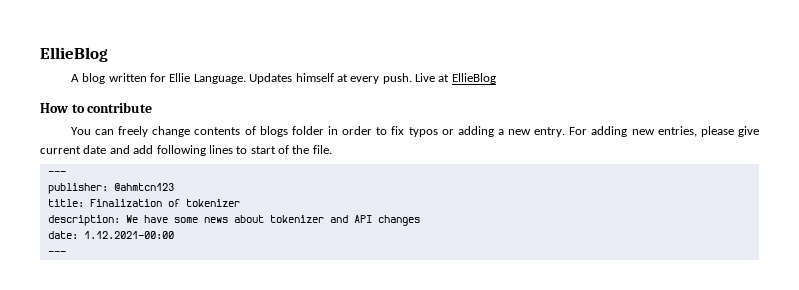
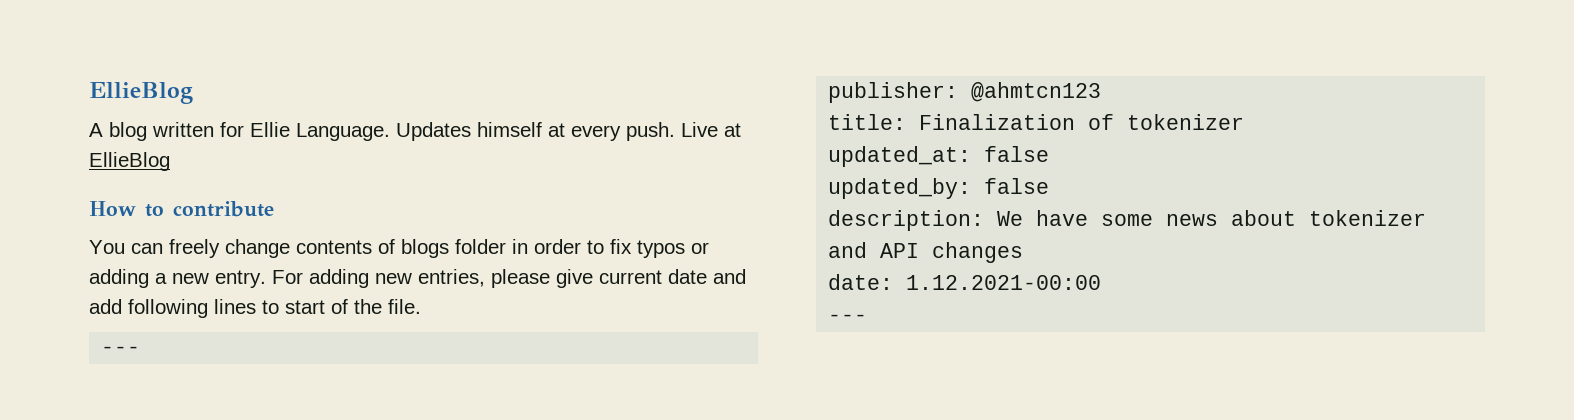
(240, 203) none -> [828,146,1050,167] [828,178,1050,199] // updated_at: false // updated_by: false

